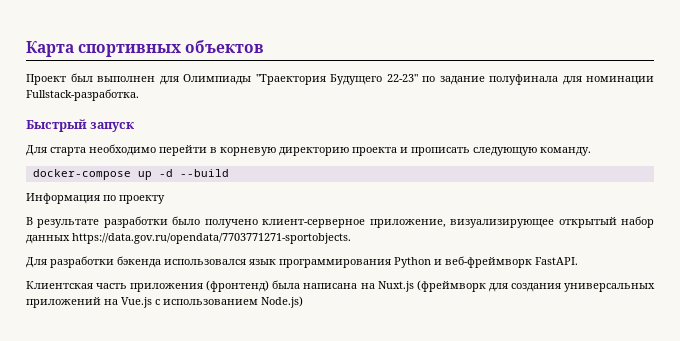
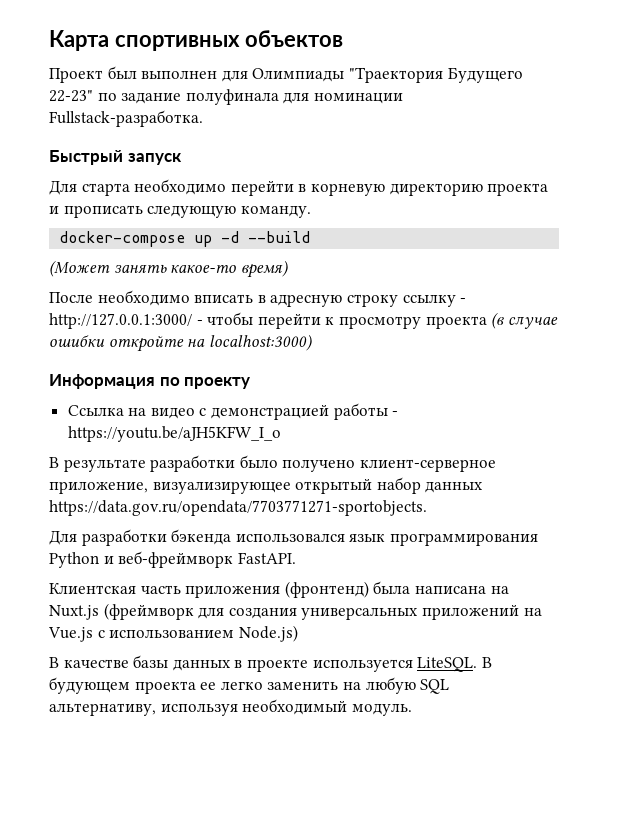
[26,193,165,204] Информация по проекту -> [49,260,288,278] [49,290,467,307] [49,312,558,329] [49,334,312,352] [49,374,251,389] [67,403,399,420] [67,426,281,442] (Может занять какое-то время) // После необходимо вписать в адресную строку ссылку - http://127.0.0.1:3000/ - чтобы перейти к просмотру проекта (в случае ошибки откройте на localhost:3000) // Информация по проекту // Ссылка на видео с демонстрацией работы - https://youtu.be/aJH5KFW_I_o
(303, 302) none -> [49,655,492,672] [49,677,450,694] [49,699,412,716] // В качестве базы данных в проекте используется LiteSQL. В будующем проекта ее легко заменить на любую SQL альтернативу, используя необходимый модуль.

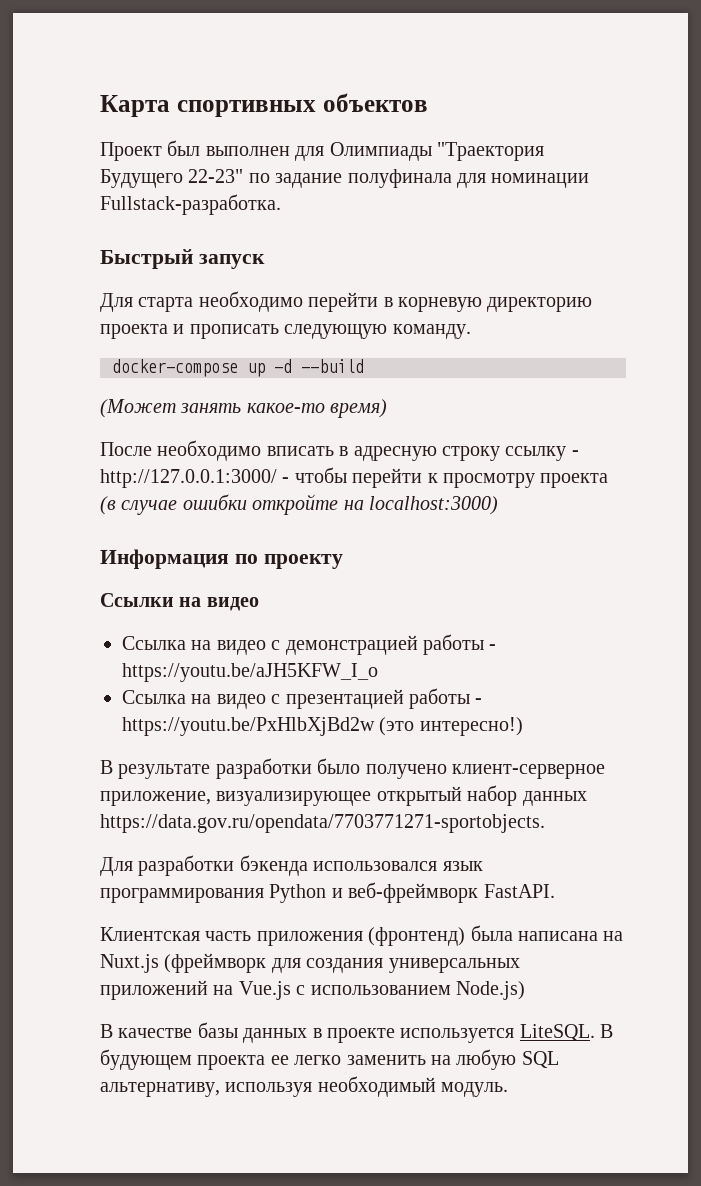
(251, 383) none -> [100,593,259,611] // Ссылки на видео
(281, 434) none -> [122,688,483,709] [122,717,523,736] // Ссылка на видео с презентацией работы - https://youtu.be/PxHlbXjBd2w (это интересно!)

